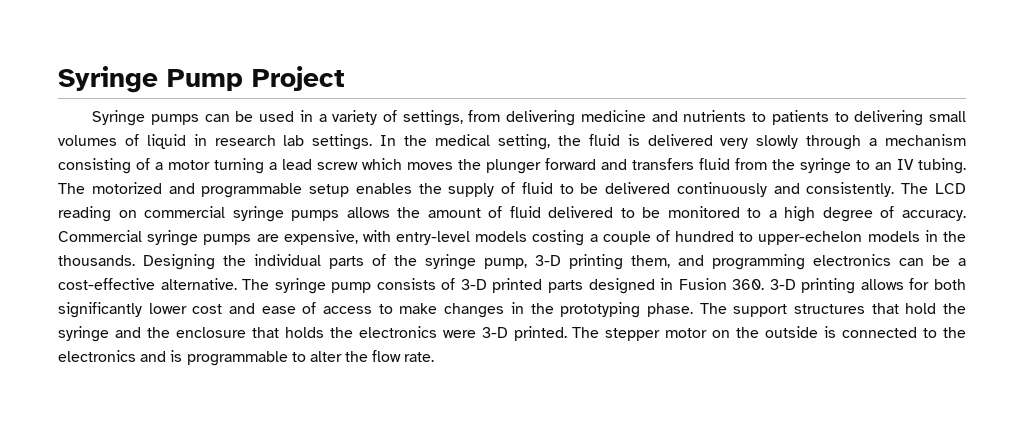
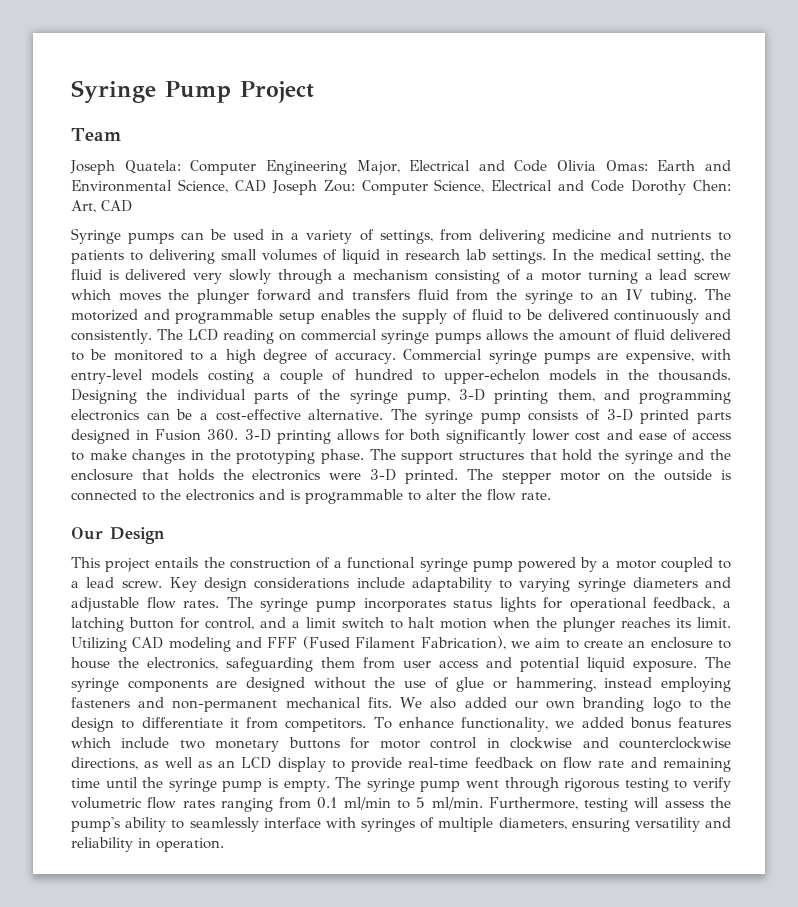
(345, 78) none -> [71,128,121,141] [70,160,731,175] [71,179,731,195] [71,200,132,213] // Team // Joseph Quatela: Computer Engineering Major, Electrical and Code Olivia Omas: Earth and Environmental Science, CAD Joseph Zou: Computer Science, Electrical and Code Dorothy Chen: Art, CAD
(435, 357) none -> [71,527,165,544] [71,557,732,572] [71,577,731,592] [71,597,731,612] [71,617,731,632] [71,636,731,652] [71,657,731,672] [71,677,731,692] [71,697,731,712] [71,717,731,732] [71,737,731,752] [71,757,731,772] [71,777,732,792] [71,797,732,812] [71,817,731,832] [71,837,224,852] // Our Design // This project entails the construction of a functional syringe pump powered by a motor coupled to a lead screw. Key design considerations include adaptability to varying syringe diameters and adjustable flow rates. The syringe pump incorporates status lights for operational feedback, a latching button for control, and a limit switch to halt motion when the plunger reaches its limit. Utilizing CAD modeling and FFF (Fused Filament Fabrication), we aim to create an enclosure to house the electronics, safeguarding them from user access and potential liquid exposure. The syringe components are designed without the use of glue or hammering, instead employing fasteners and non-permanent mechanical fits. We also added our own branding logo to the design to differentiate it from competitors. To enhance functionality, we added bonus features which include two monetary buttons for motor control in clockwise and counterclockwise directions, as well as an LCD display to provide real-time feedback on flow rate and remaining time until the syringe pump is empty. The syringe pump went through rigorous testing to verify volumetric flow rates ranging from 0.1 ml/min to 5 ml/min. Furthermore, testing will assess the pump's ability to seamlessly interface with syringes of multiple diameters, ensuring versatility and reliability in operation.

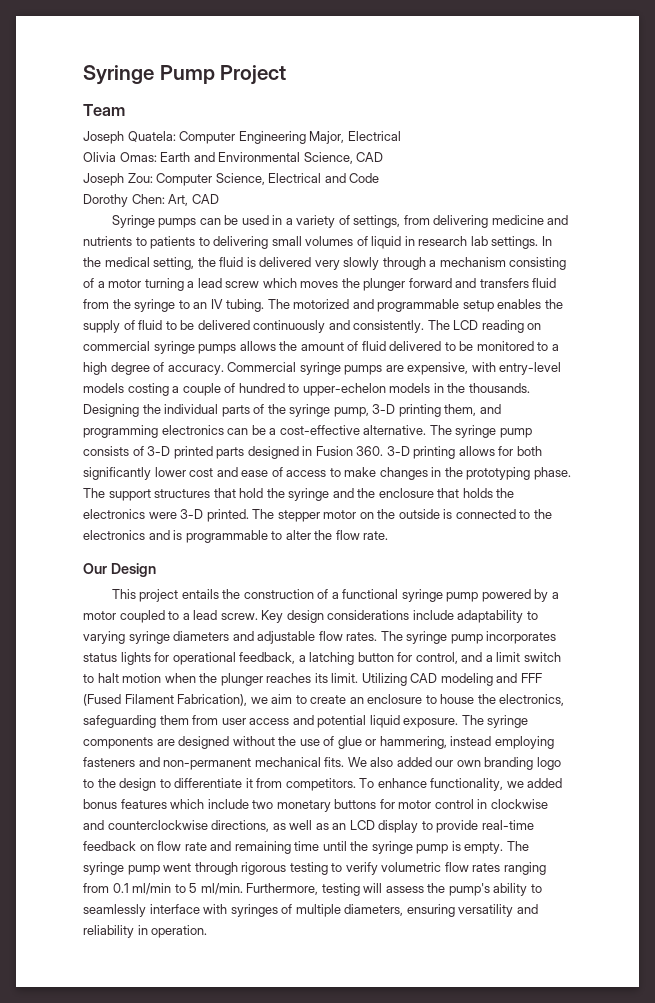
[478,160,548,172] and Code -> (401, 136) //
(266, 186) none -> (384, 157) //
(625, 186) none -> (380, 178) //

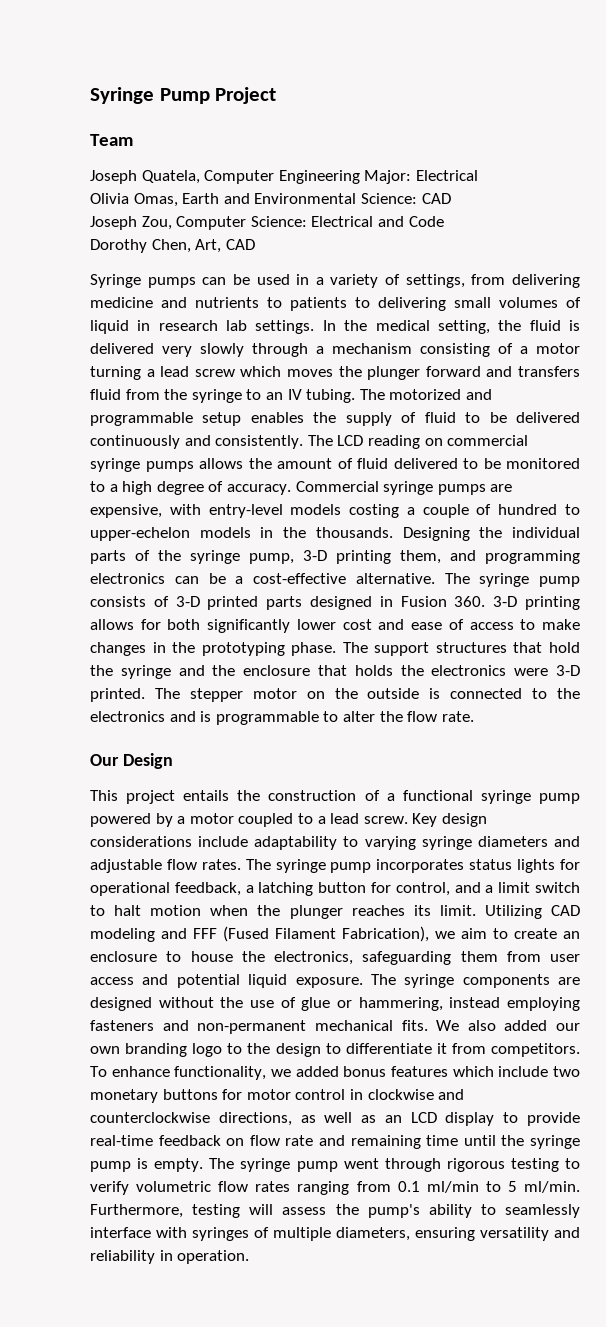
[127,131,176,142] Quatela: -> [141,170,200,184] Quatela,
[309,131,345,144] Major, -> [364,170,412,184] Major:
[119,152,157,162] Omas: -> [133,193,178,207] Omas,
[303,152,353,164] Science, -> [360,193,417,204] Science:
[127,173,265,186] Zou: Computer Science, -> [141,216,307,230] Zou, Computer Science:
[131,194,165,204] Chen: -> [151,239,191,253] Chen,

